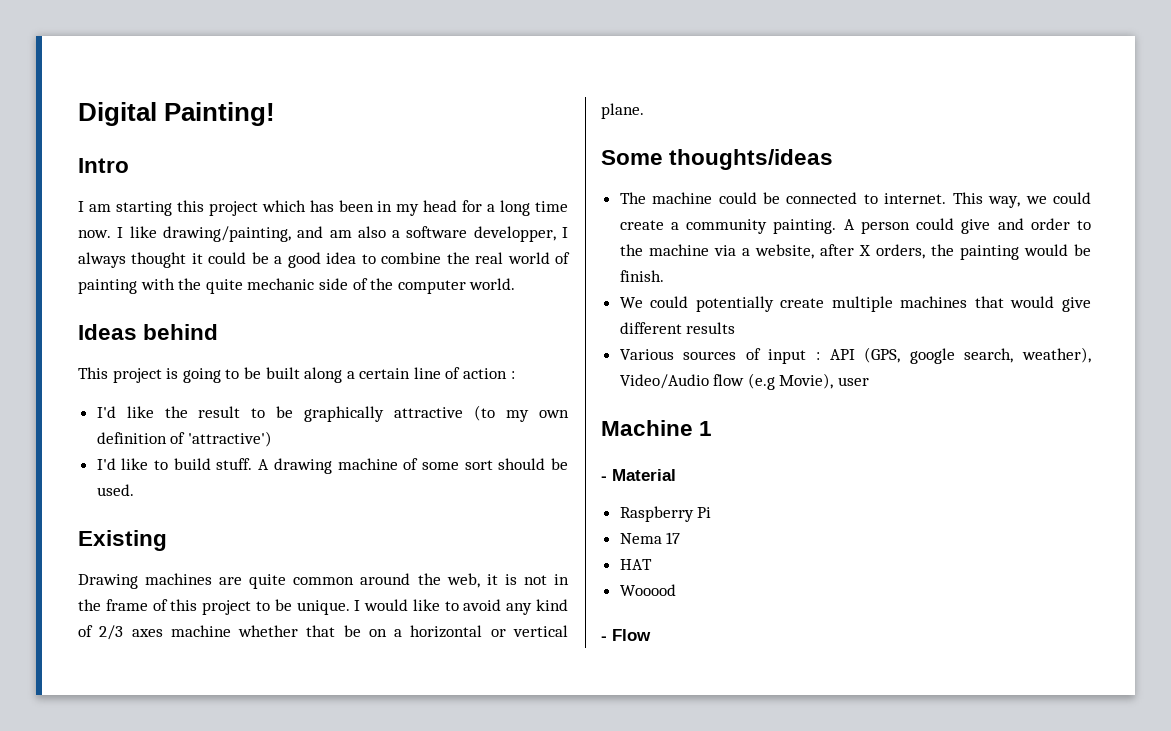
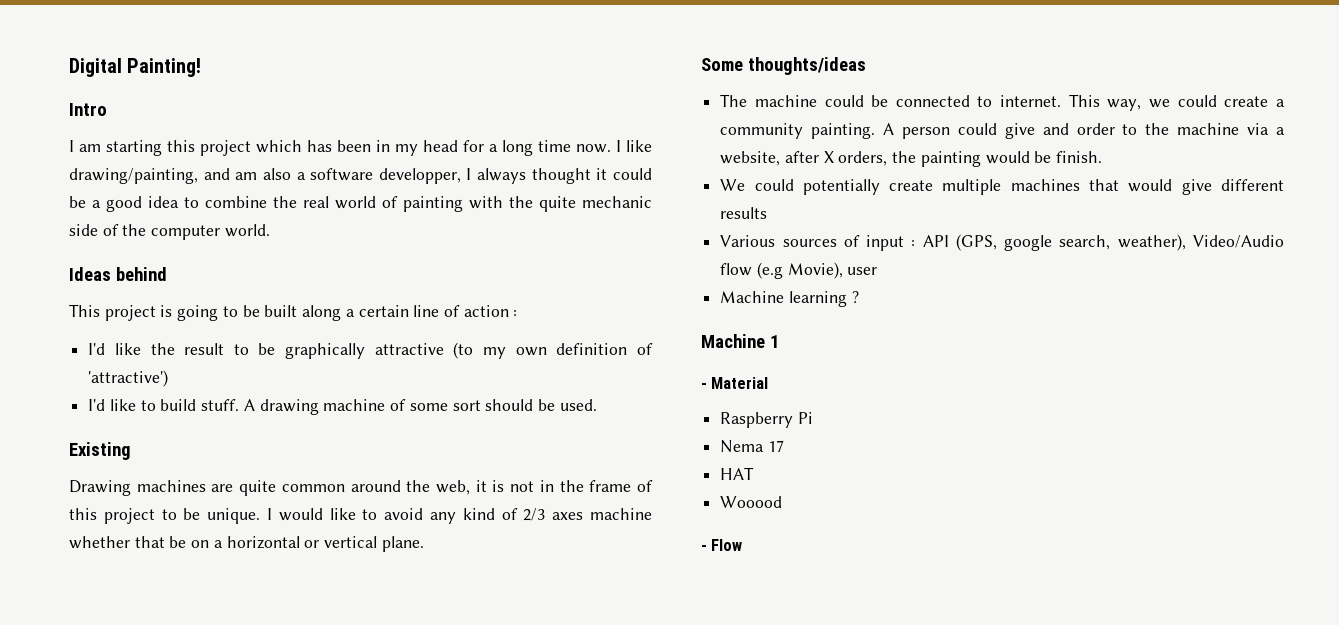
(870, 381) none -> [720,291,859,307] // Machine learning ?

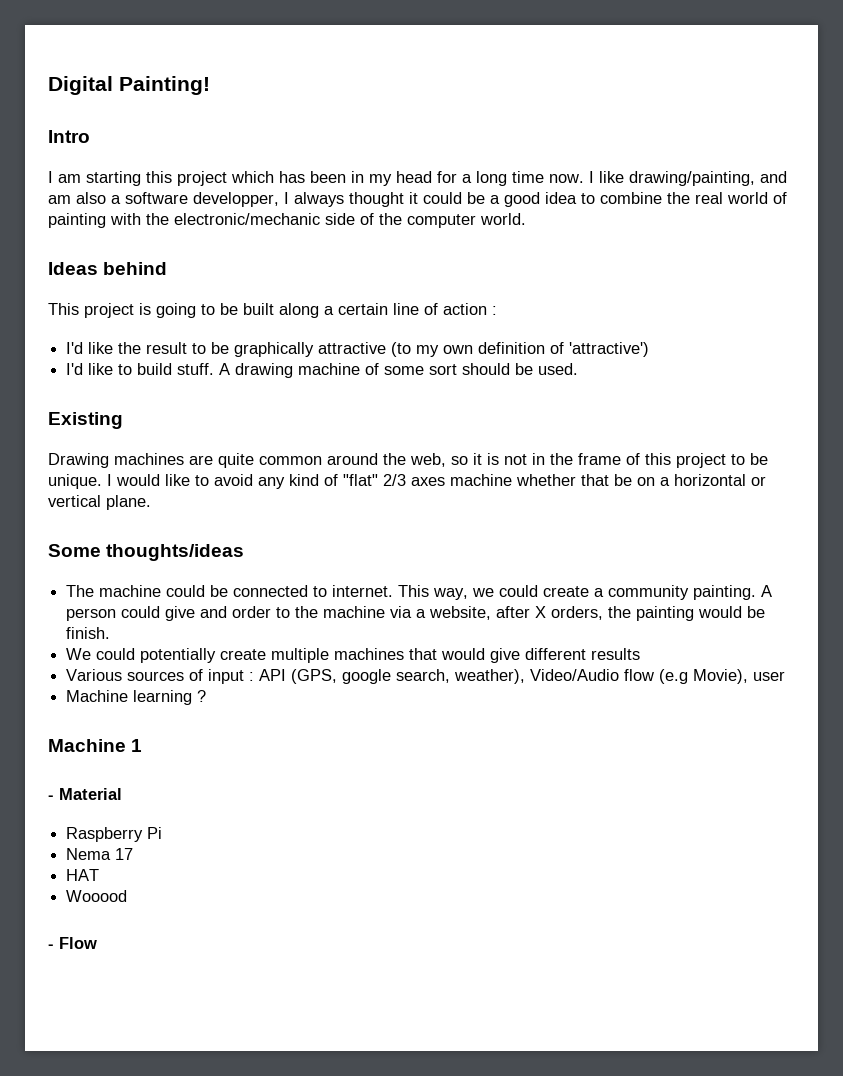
[539,196,652,212] quite mechanic -> [174,213,320,225] electronic/mechanic
(471, 487) none -> [451,456,468,465] so
(518, 514) none -> [343,474,378,486] "flat"

